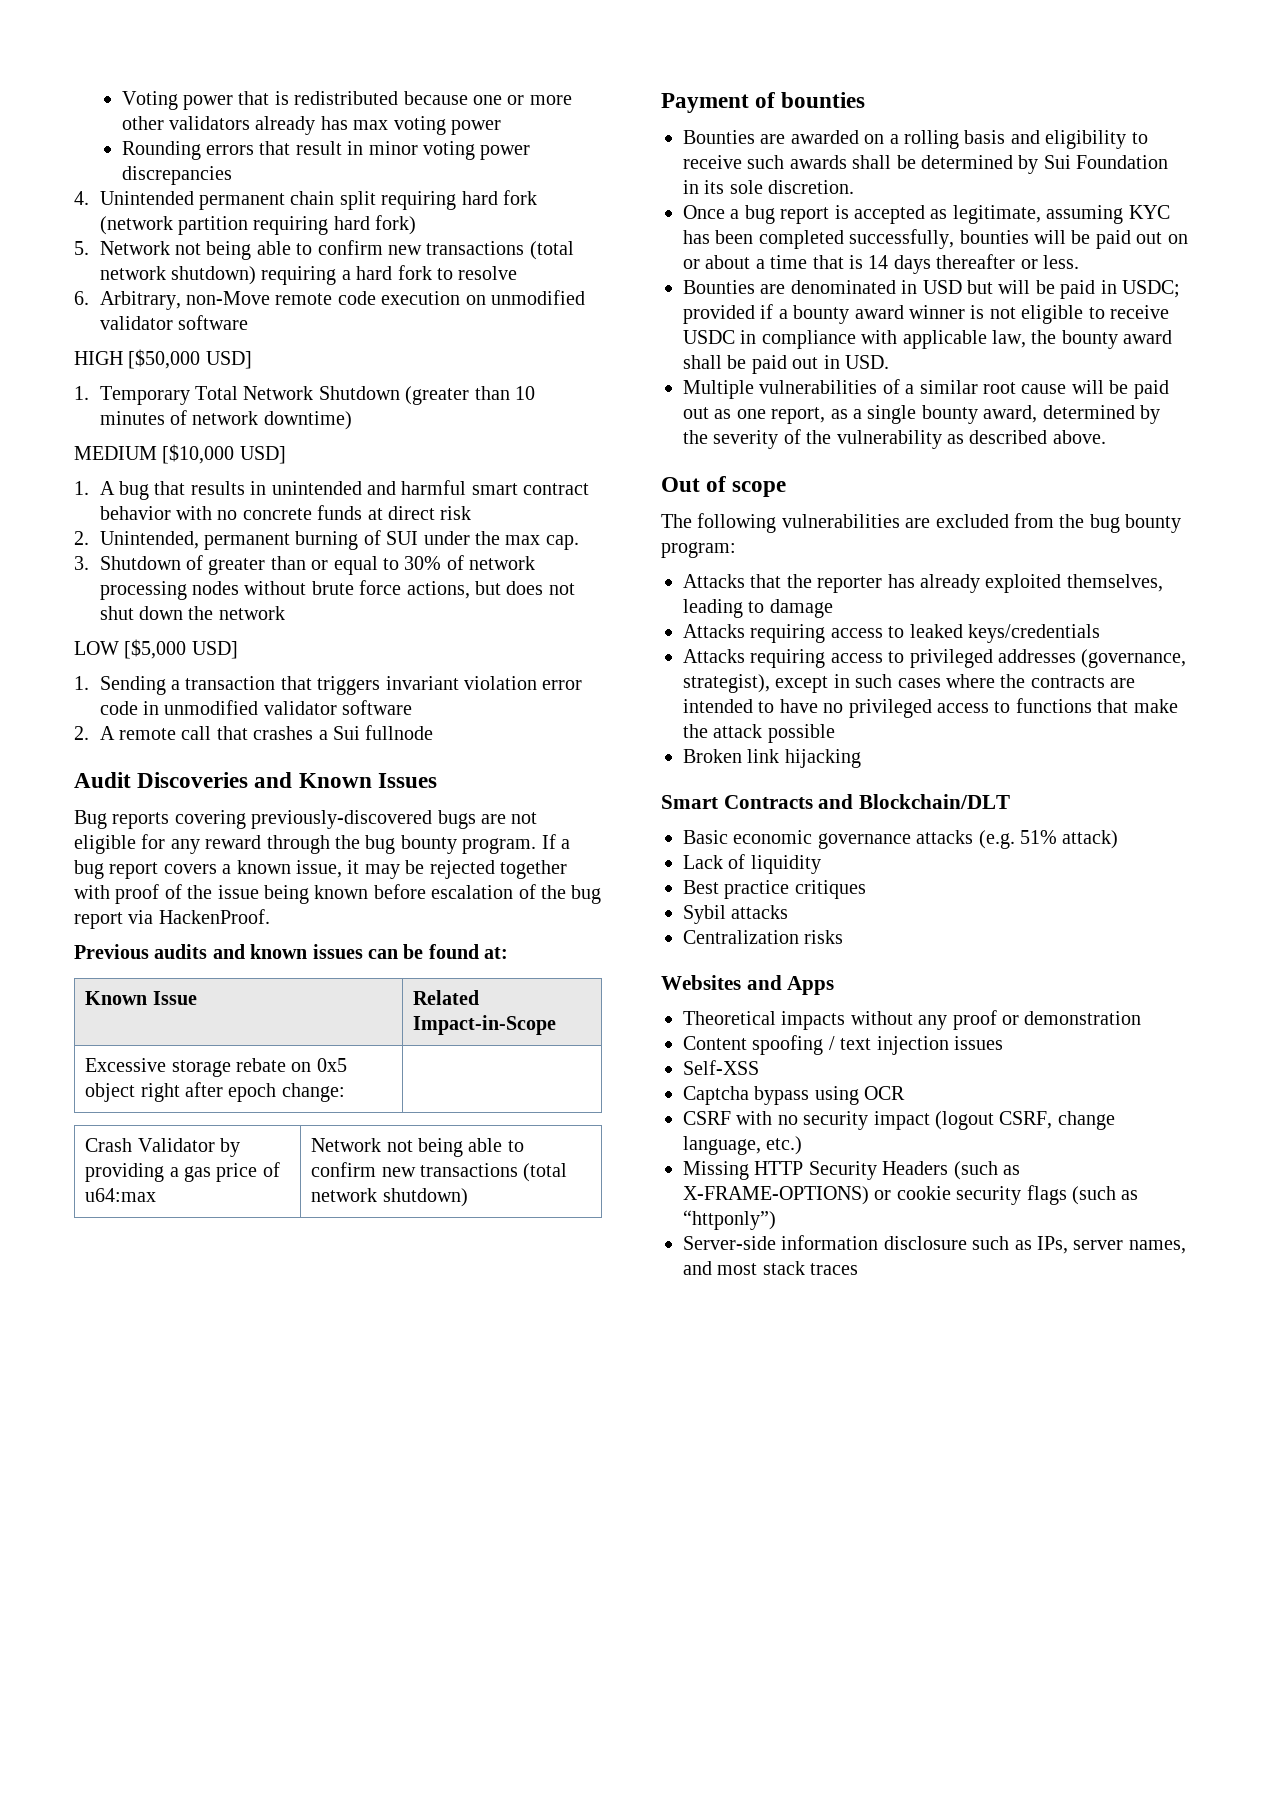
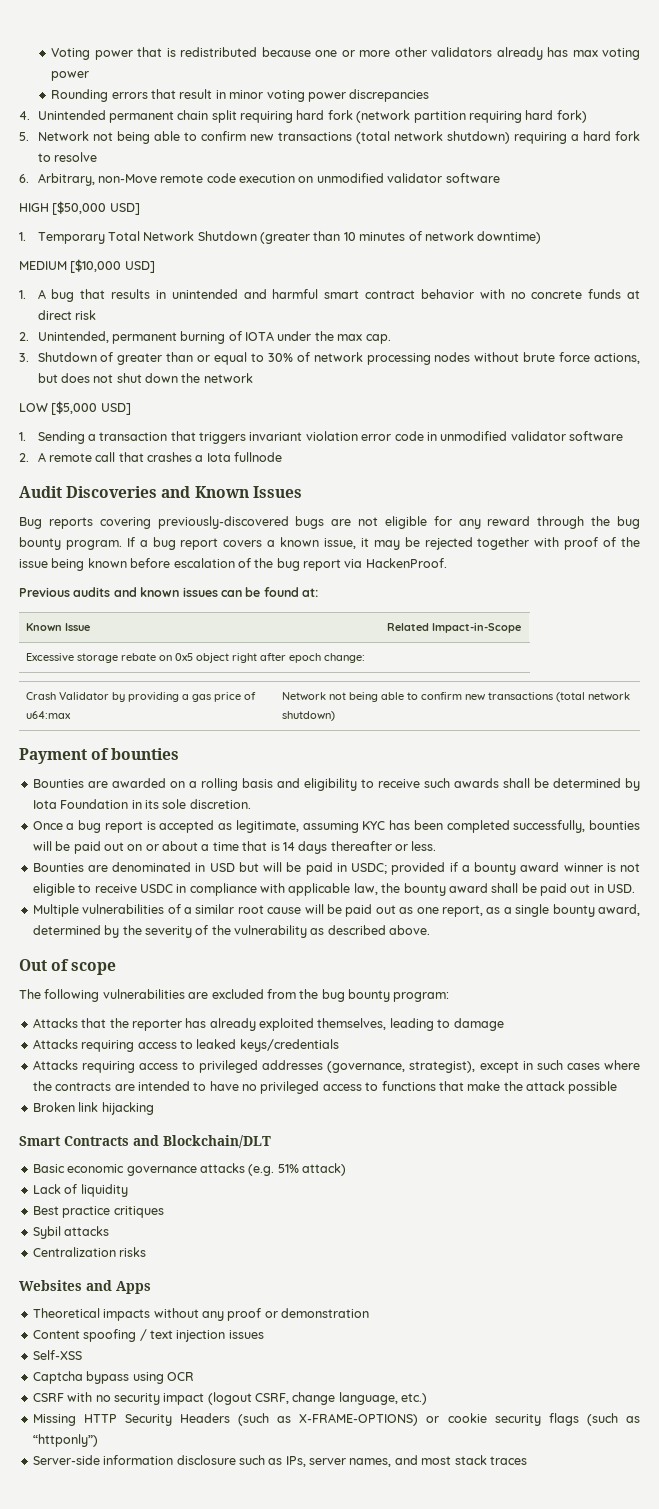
[386,531,419,545] SUI -> [245,331,275,341] IOTA
[333,726,361,740] Sui -> [206,453,231,462] Iota
[1043,155,1071,169] Sui -> [32,800,57,809] Iota

